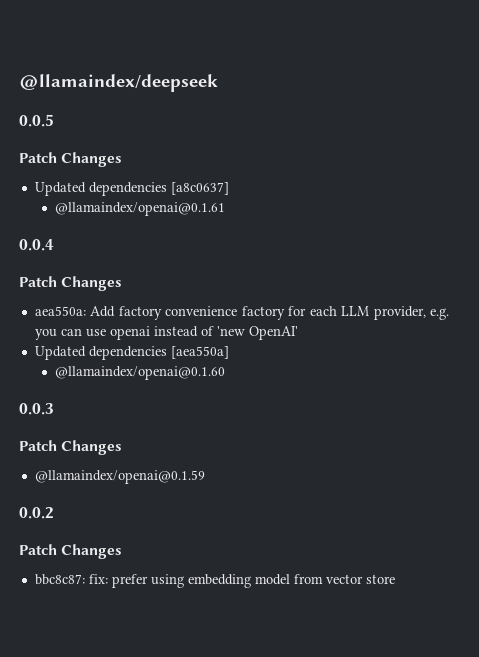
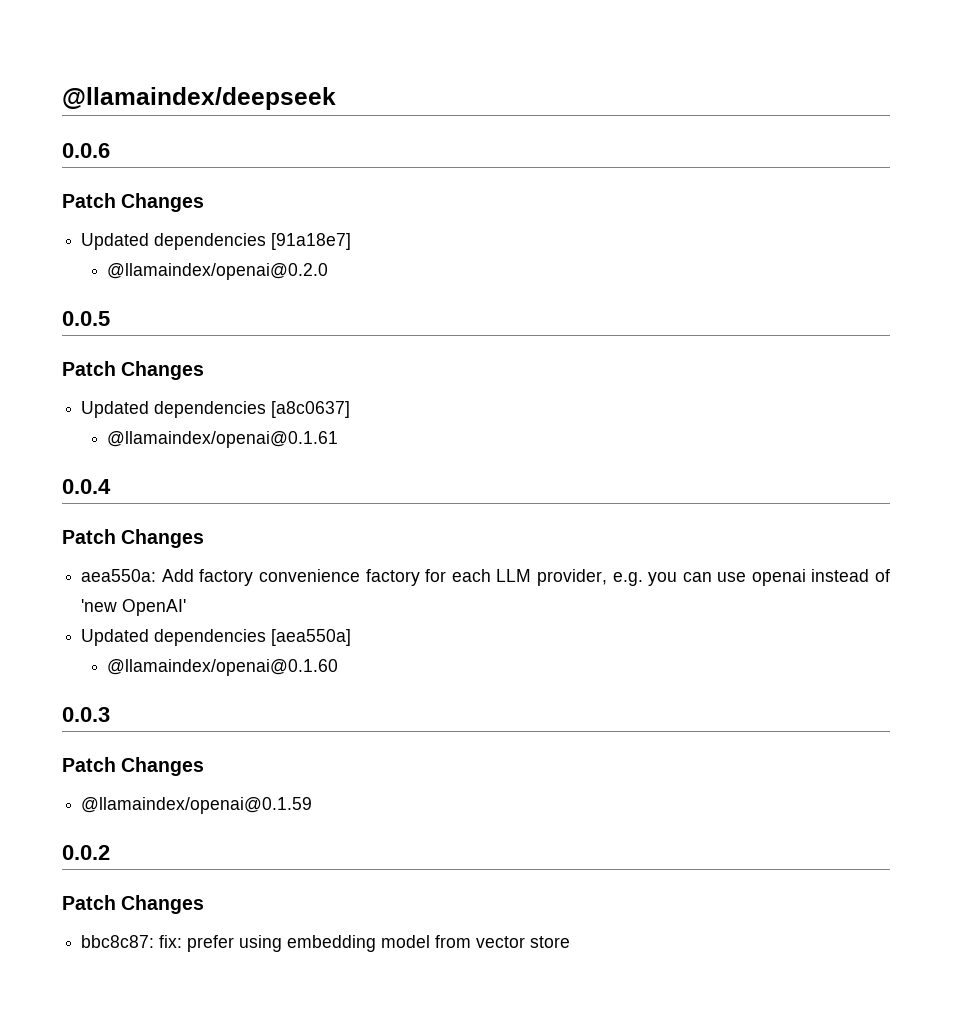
(218, 83) none -> [62,143,110,158] [62,193,205,212] [81,233,352,250] [107,263,329,280] // 0.0.6 // Patch Changes // Updated dependencies [91a18e7] // @llamaindex/openai@0.2.0

